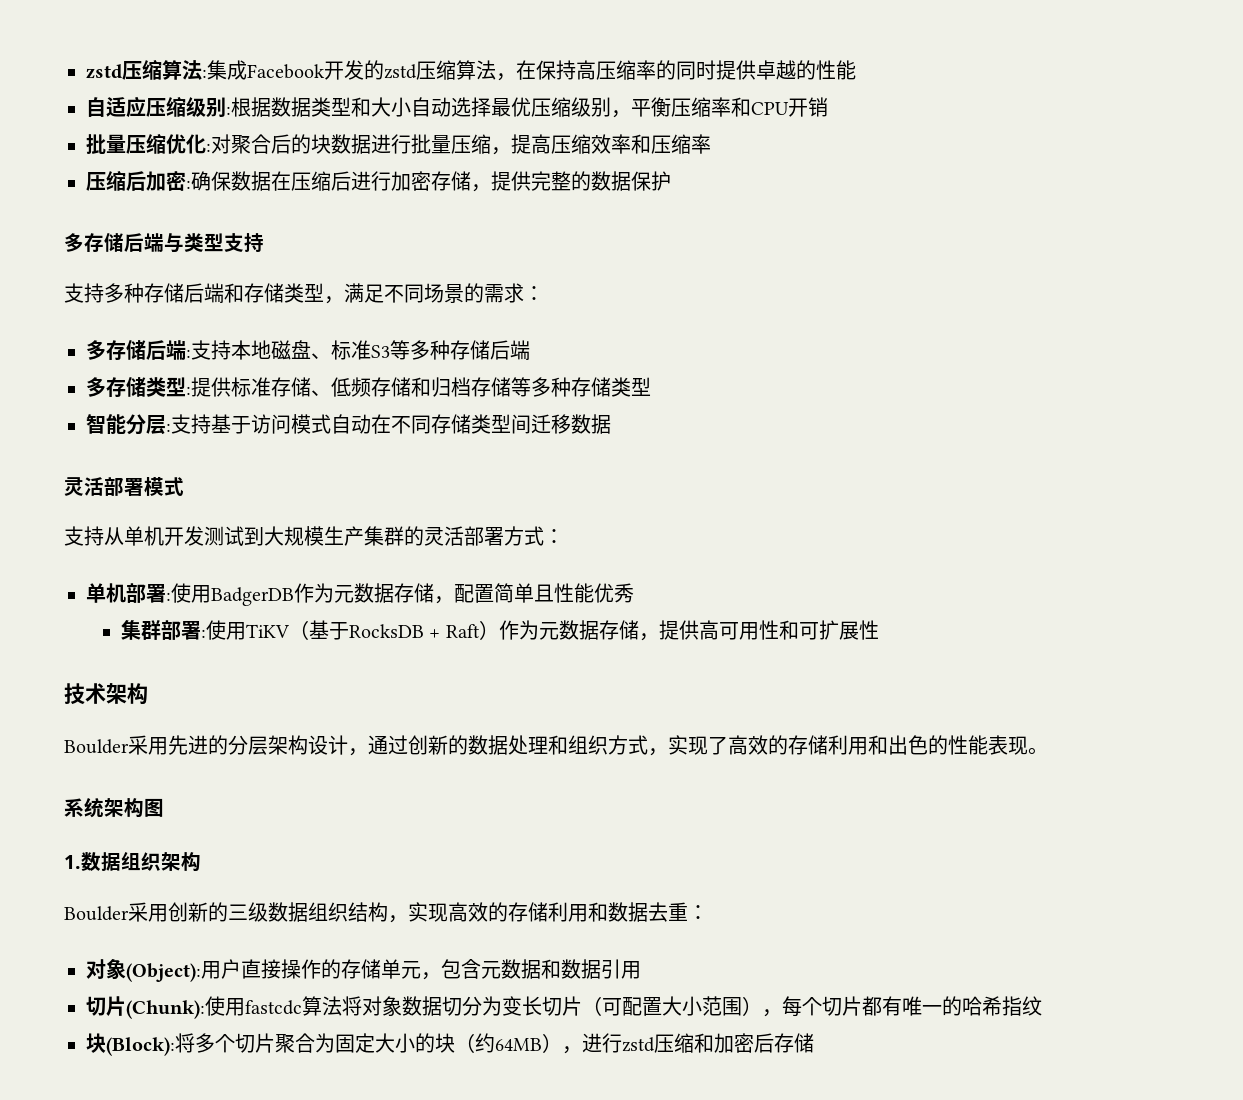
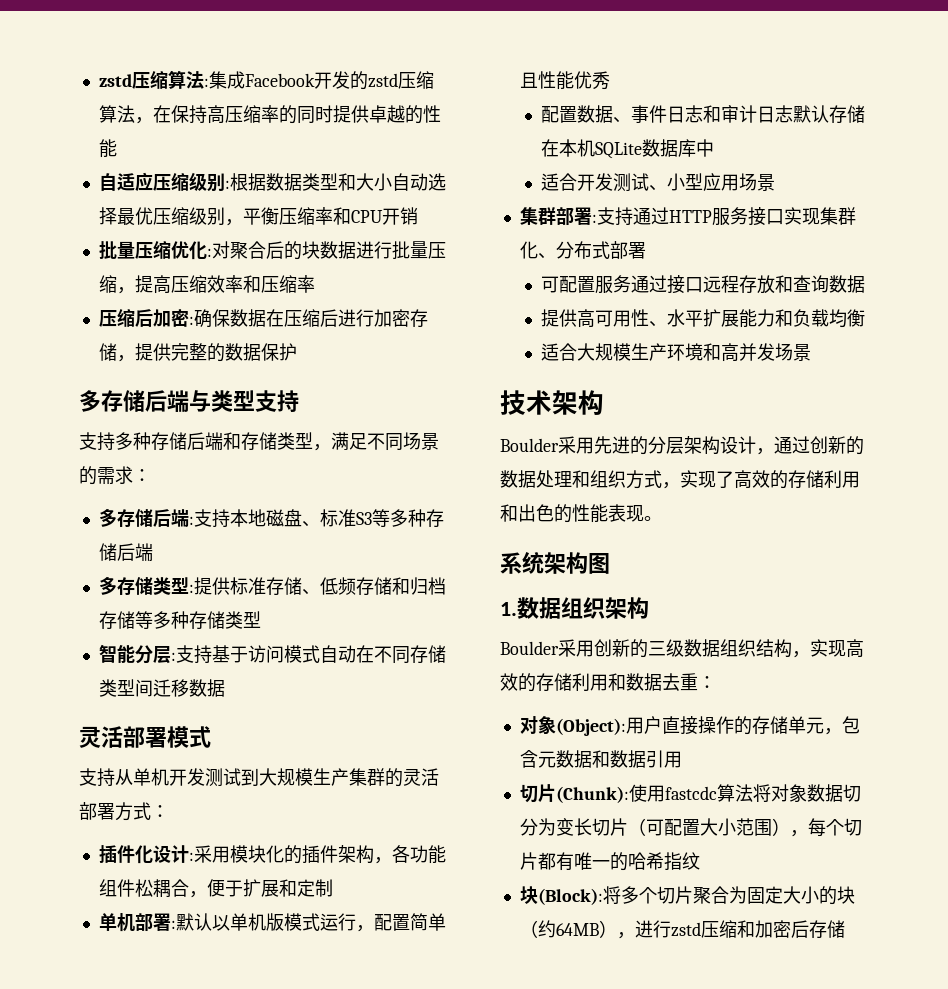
[86,583,434,606] 单机部署:使用BadgerDB作为元数据存储 -> [98,845,446,864] [98,879,333,898] [98,913,356,932] 插件化设计:采用模块化的插件架构，各功能组件松耦合，便于扩展和定制 // 单机部署:默认以单机版模式运行
[120,620,659,641] 集群部署:使用TiKV（基于RocksDB + Raft）作为元数据存储， -> [540,105,865,123] [540,139,714,159] [540,173,775,192] [519,207,856,226] [519,241,646,259] [540,275,865,294] 配置数据、事件日志和审计日志默认存储在本机SQLite数据库中 // 适合开发测试、小型应用场景 // 集群部署:支持通过HTTP服务接口实现集群化、分布式部署 // 可配置服务通过接口远程存放和查询数据 //
[778,620,879,640] 和可扩展性 -> [648,309,865,328] [540,343,811,362] 、水平扩展能力和负载均衡 // 适合大规模生产环境和高并发场景

